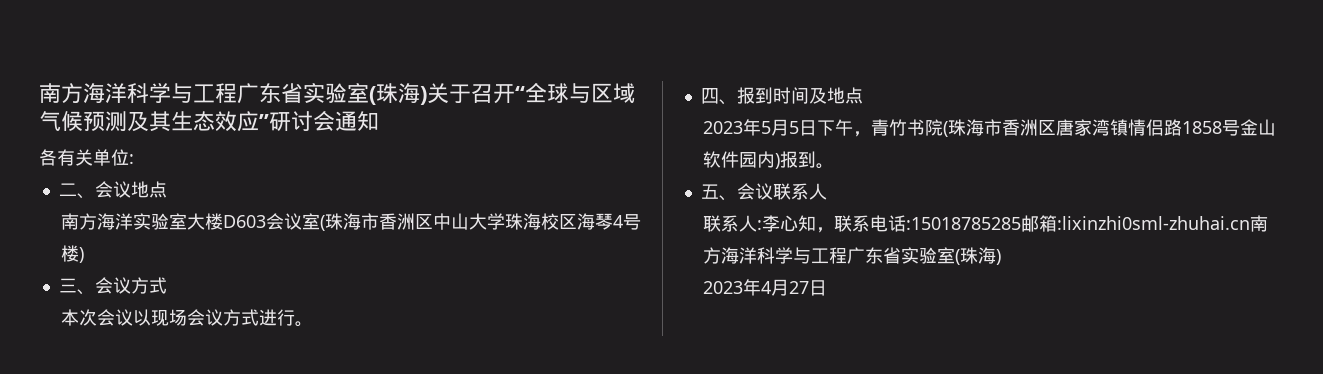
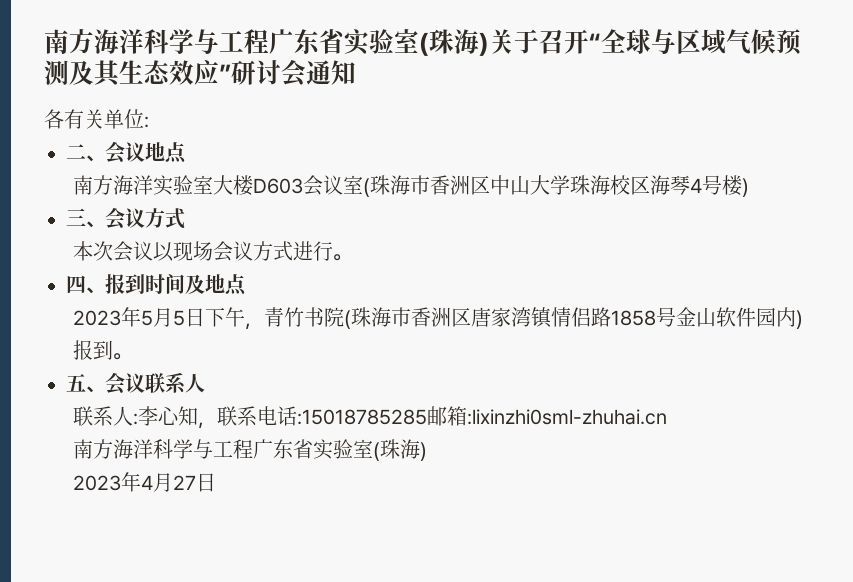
(1251, 223) none -> (667, 417) //

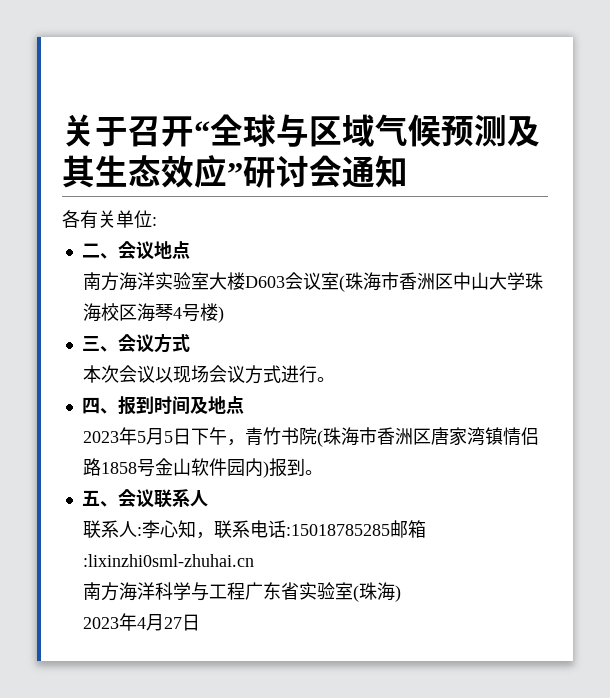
[44,29,489,56] 南方海洋科学与工程广东省实验室(珠海) -> (62, 130) none

